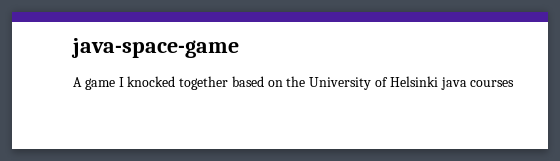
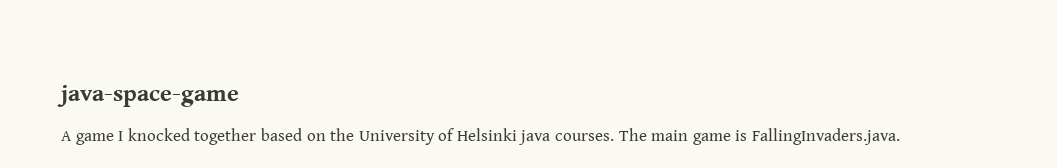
[470,80,515,87] courses -> [555,128,901,145] courses. The main game is FallingInvaders.java.

